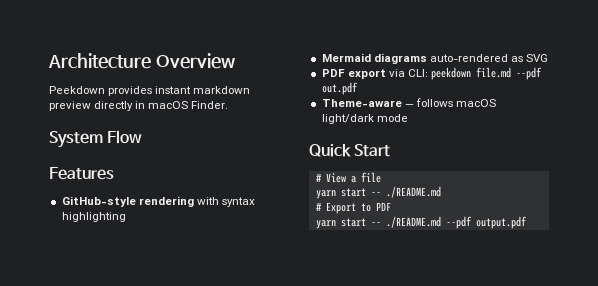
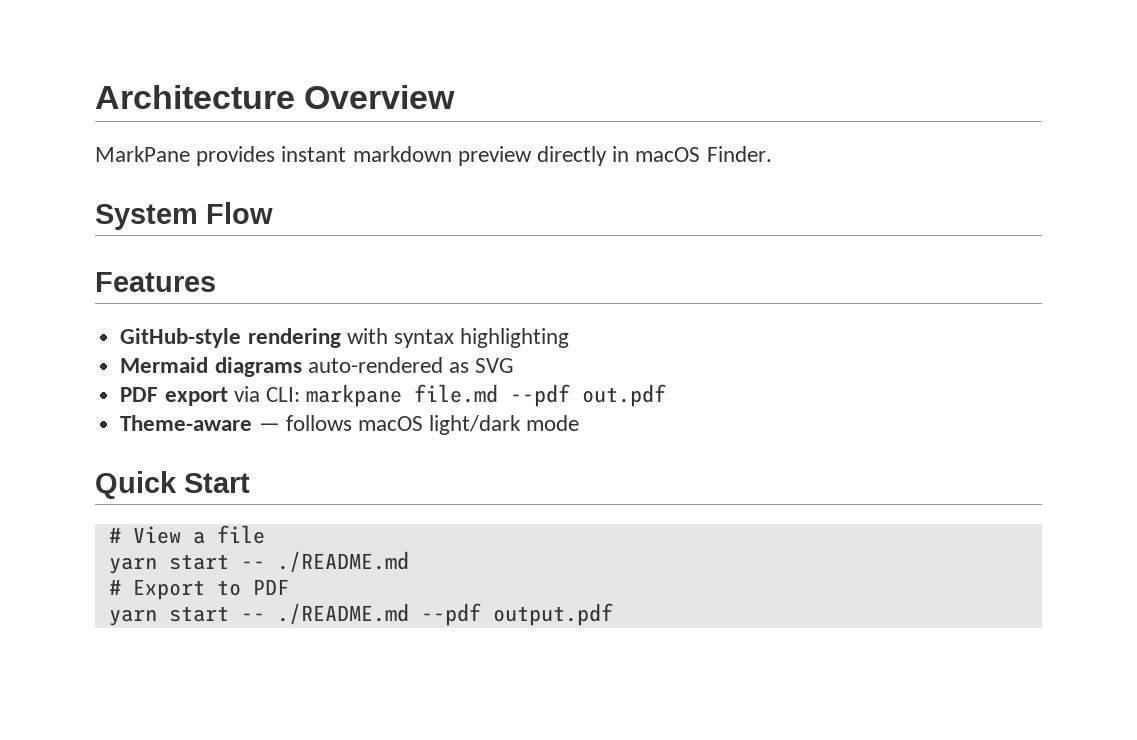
[49,86,105,94] Peekdown -> [95,146,190,162] MarkPane
[431,67,472,80] peekdown -> [306,384,403,407] markpane

